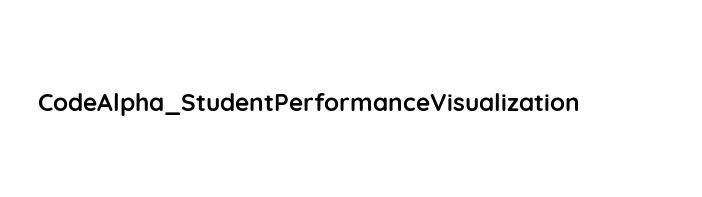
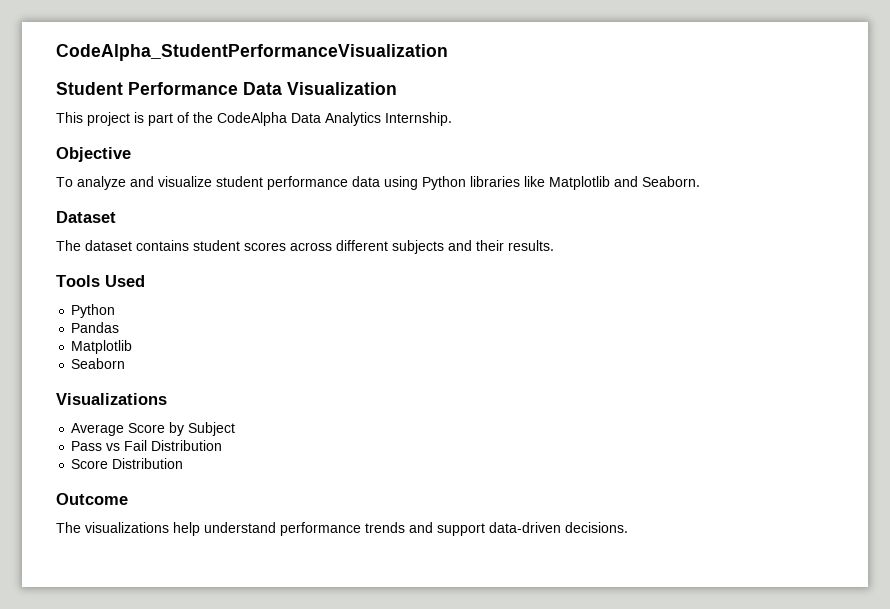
(580, 104) none -> [56,82,397,95] [56,112,452,126] [56,147,131,162] [56,176,700,190] [56,211,116,223] [56,240,554,254] [56,275,145,287] [71,304,116,318] [71,322,120,333] [71,340,133,354] [71,358,126,369] [56,393,167,405] [71,422,236,436] [71,440,223,451] [71,458,184,469] [56,493,128,505] [56,522,628,536] // Student Performance Data Visualization // This project is part of the CodeAlpha Data Analytics Internship. // Objective // To analyze and visualize student performance data using Python libraries like Matplotlib and Seaborn. // Dataset // The dataset contains student scores across different subjects and their results. // Tools Used // Python // Pandas // Matplotlib // Seaborn // Visualizations // Average Score by Subject // Pass vs Fail Distribution // Score Distribution // Outcome // The visualizations help understand performance trends and support data-driven decisions.

